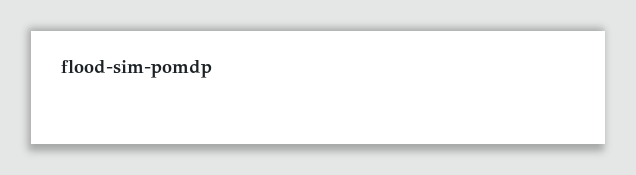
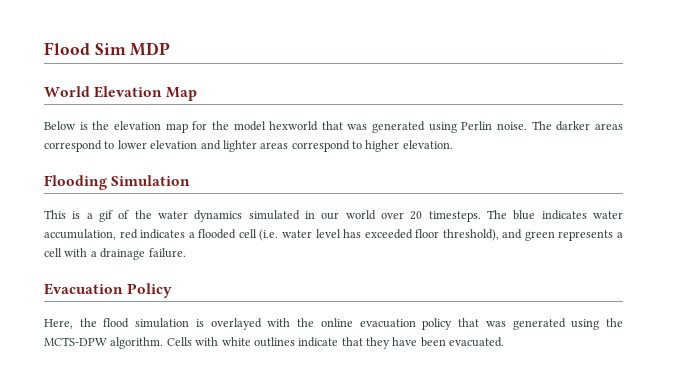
[61,60,212,78] flood-sim-pomdp -> [44,42,171,56] [44,86,198,101] [44,121,623,133] [44,140,453,152] [44,175,191,190] [44,210,623,222] [44,229,623,241] [44,248,186,260] [44,283,173,298] [44,318,623,330] [44,337,505,349] Flood Sim MDP // World Elevation Map // Below is the elevation map for the model hexworld that was generated using Perlin noise. The darker areas correspond to lower elevation and lighter areas correspond to higher elevation. // Flooding Simulation // This is a gif of the water dynamics simulated in our world over 20 timesteps. The blue indicates water accumulation, red indicates a flooded cell (i.e. water level has exceeded floor threshold), and green represents a cell with a drainage failure. // Evacuation Policy // Here, the flood simulation is overlayed with the online evacuation policy that was generated using the MCTS-DPW algorithm. Cells with white outlines indicate that they have been evacuated.

